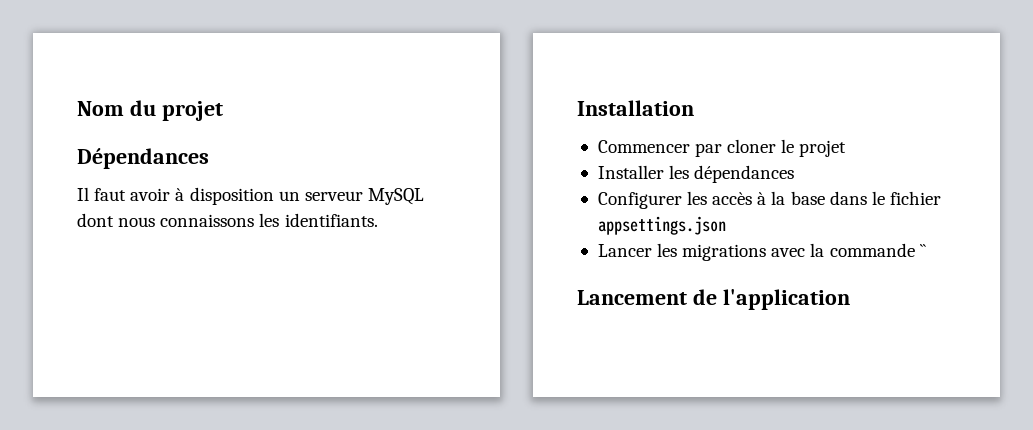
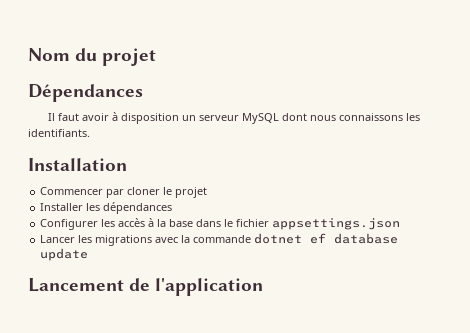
[919,244,926,257] `` -> [254,233,399,244] [40,248,89,261] dotnet ef database update

